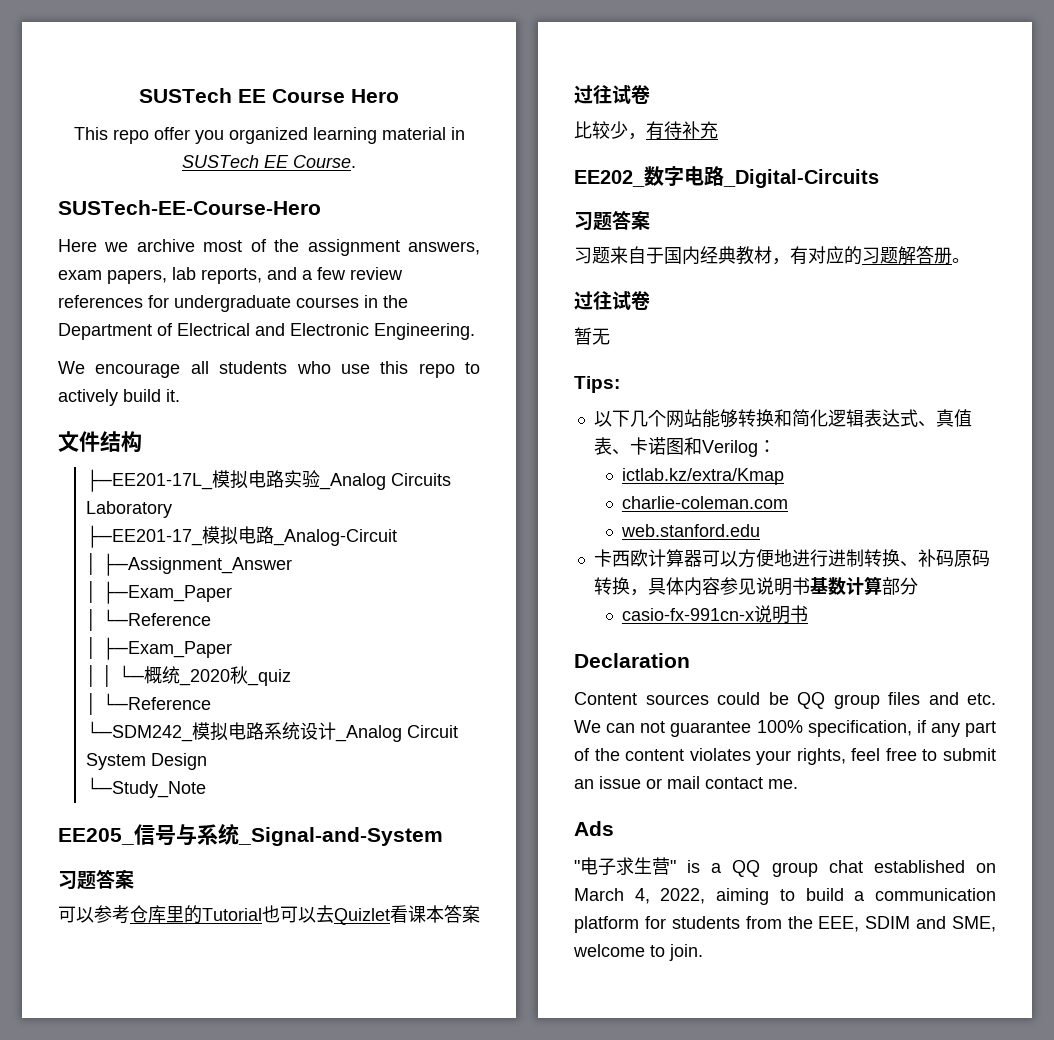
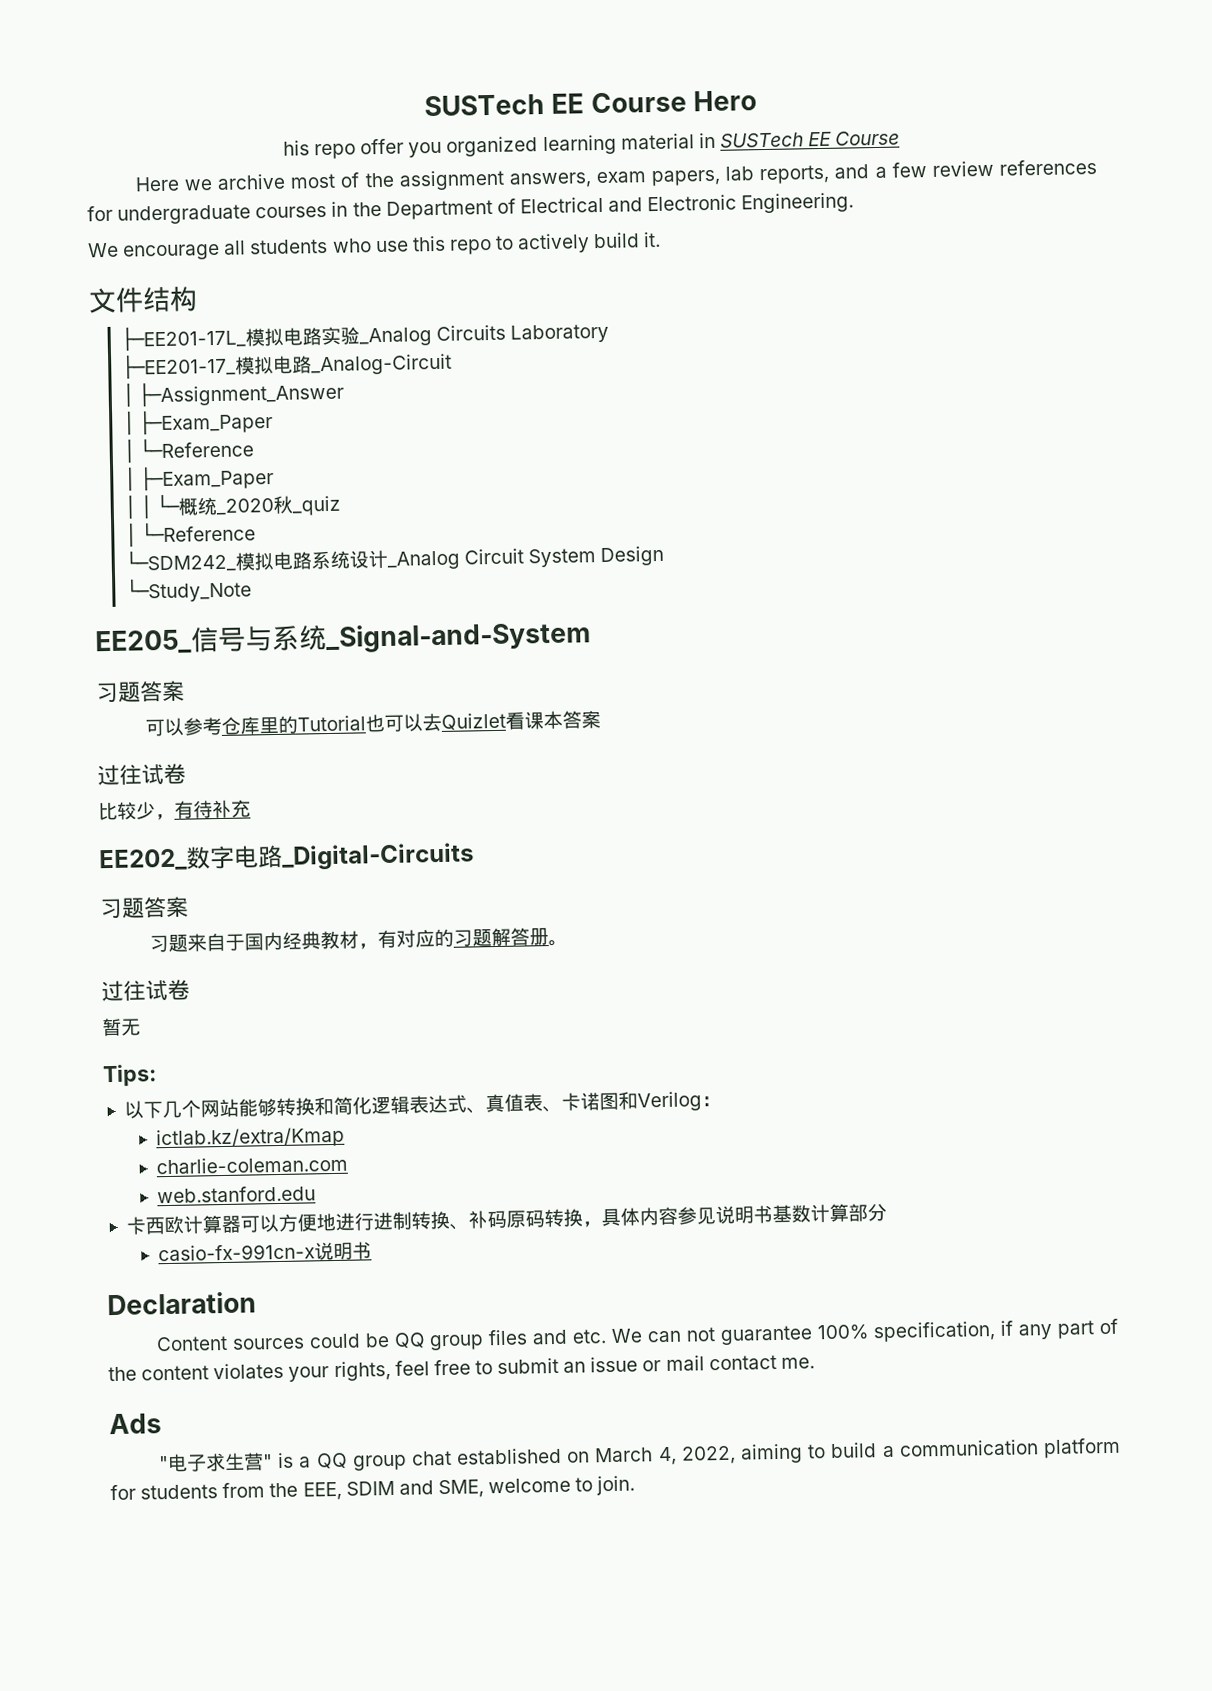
[73,127,108,140] This -> [282,140,310,156] his
[293,155,356,168] [58,200,321,215] Course. // SUSTech-EE-Course-Hero -> [835,130,901,146] Course

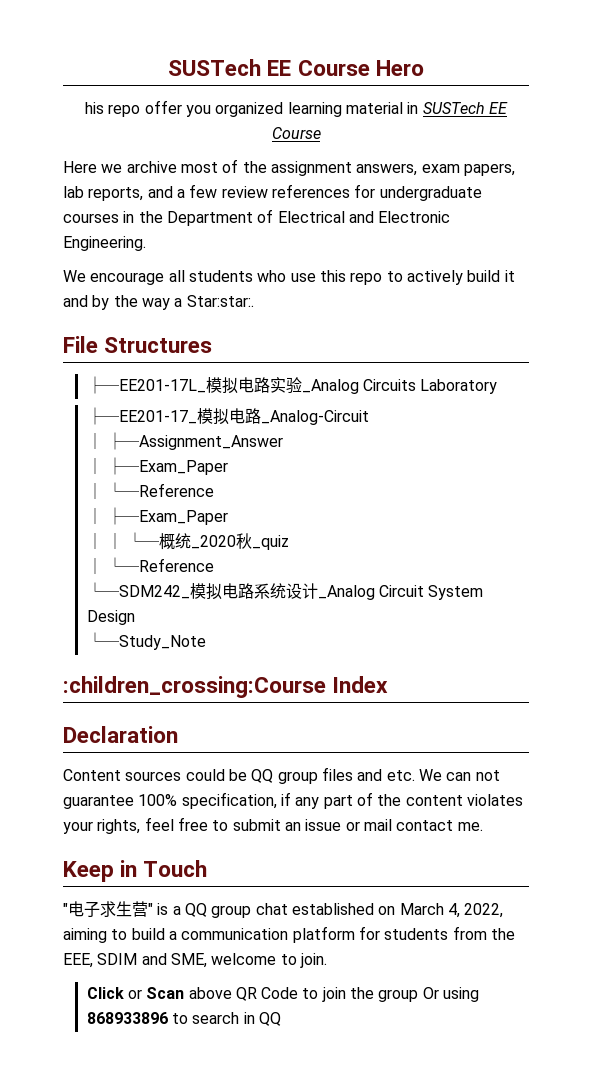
[643,231,662,248] [88,286,198,314] it. // 文件结构 -> [504,270,515,282] [63,295,254,310] [63,336,213,353] it and by the way a Star:star:. // File Structures
[95,621,591,655] [95,680,185,704] [144,710,601,737] [97,763,186,786] [98,799,251,821] [99,842,474,872] [99,896,189,920] [148,927,568,953] [101,979,190,1002] [102,1017,141,1037] [102,1064,157,1088] [123,1091,721,1119] [156,1126,346,1150] [156,1155,349,1175] [157,1185,317,1204] [125,1202,887,1235] [158,1241,373,1262] EE205_信号与系统_Signal-and-System // 习题答案 // 可以参考仓库里的Tutorial也可以去Quizlet看课本答案 // 过往试卷 // 比较少，有待补充 // EE202_数字电路_Digital-Circuits // 习题答案 // 习题来自于国内经典教材，有对应的习题解答册。 // 过往试卷 // 暂无 // Tips: // 以下几个网站能够转换和简化逻辑表达式、真值表、卡诺图和Verilog： // ictlab.kz/extra/Kmap // charlie-coleman.com // web.stanford.edu // 卡西欧计算器可以方便地进行进制转换、补码原码转换，具体内容参见说明书基数计算部分 // casio-fx-991cn-x说明书 -> [63,676,389,698] :children_crossing:Course Index
[109,1413,162,1435] Ads -> [63,860,208,882] Keep in Touch
(636, 1485) none -> [86,987,480,1002] [86,1012,281,1026] // Click or Scan above QR Code to join the group Or using 868933896 to search in QQ

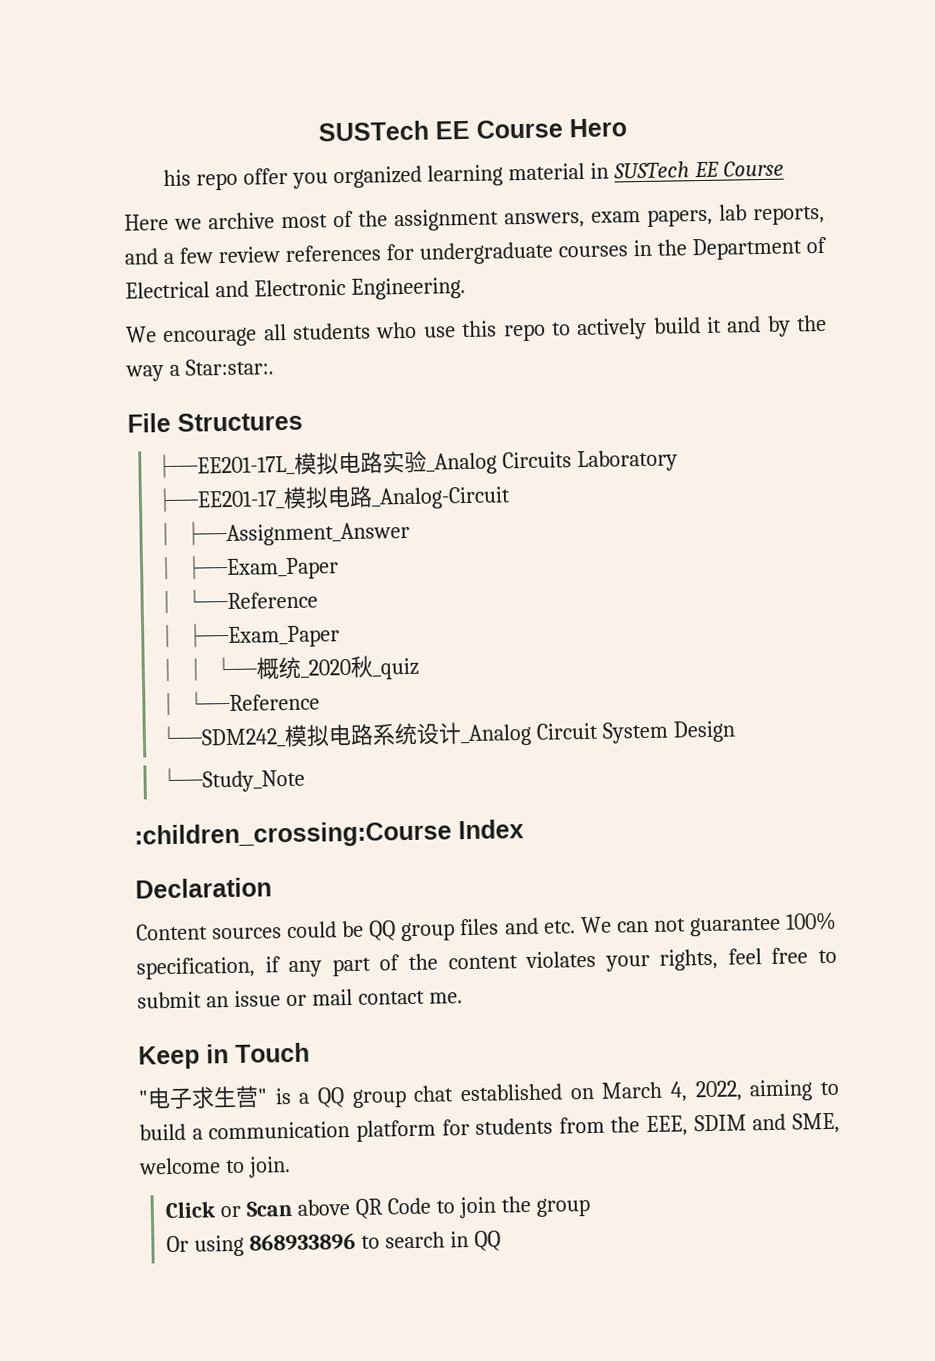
(419, 995) none -> (590, 1207) //

